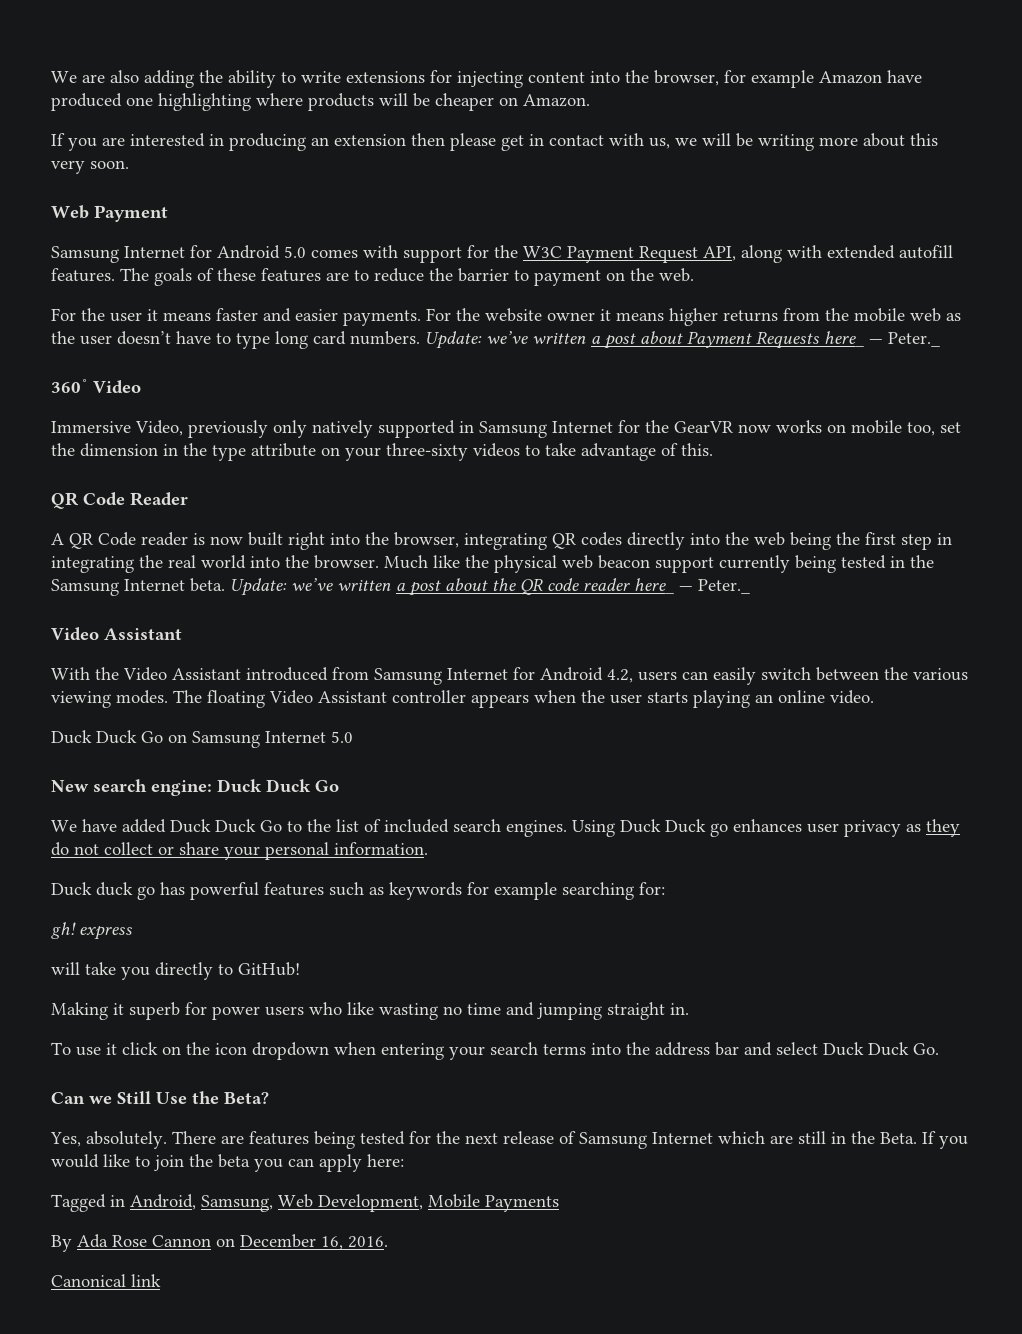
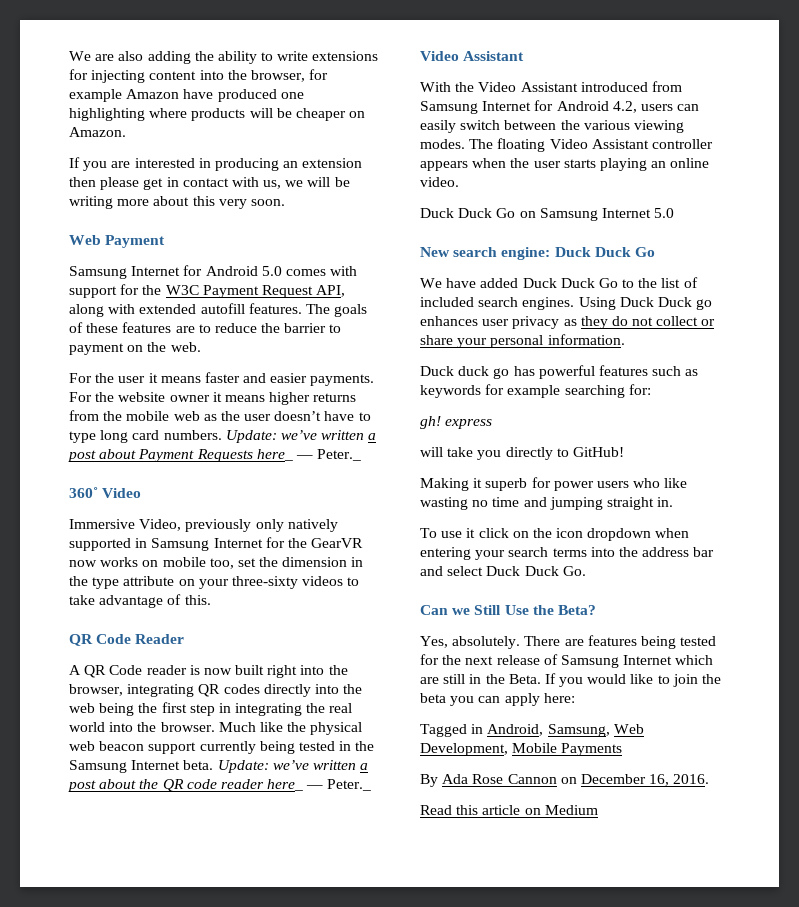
[51,1274,161,1287] Canonical link -> [420,805,598,815] Read this article on Medium

